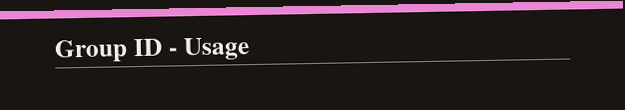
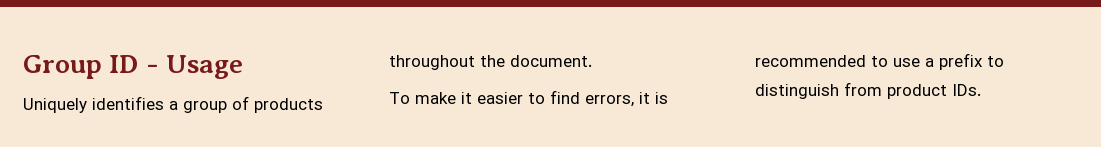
(250, 49) none -> [23,96,323,113] [389,55,592,70] [389,90,668,107] [755,53,1004,70] [755,82,981,99] // Uniquely identifies a group of products throughout the document. // To make it easier to find errors, it is recommended to use a prefix to distinguish from product IDs.

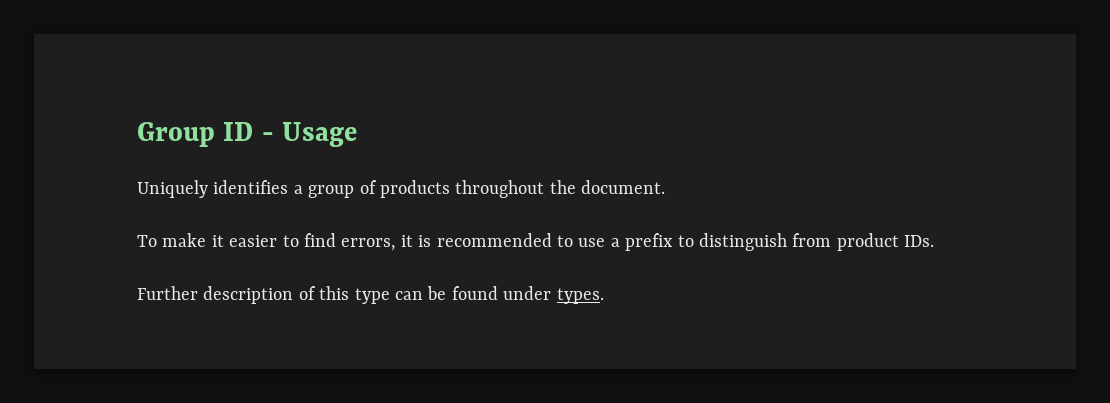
(981, 90) none -> [137,286,604,304] // Further description of this type can be found under types.

